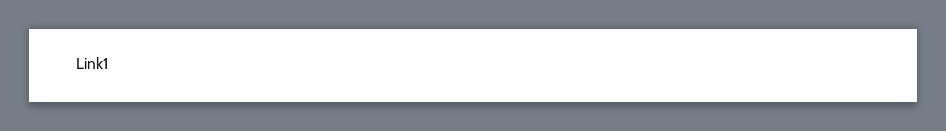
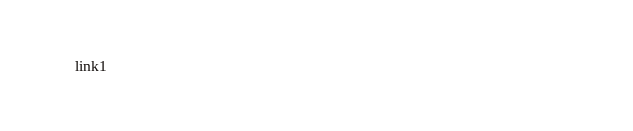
[76,57,109,69] Link1 -> [75,61,107,71] link1

